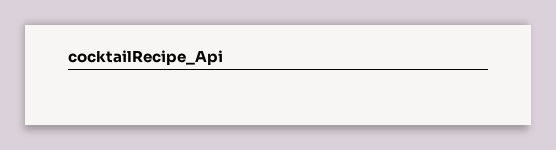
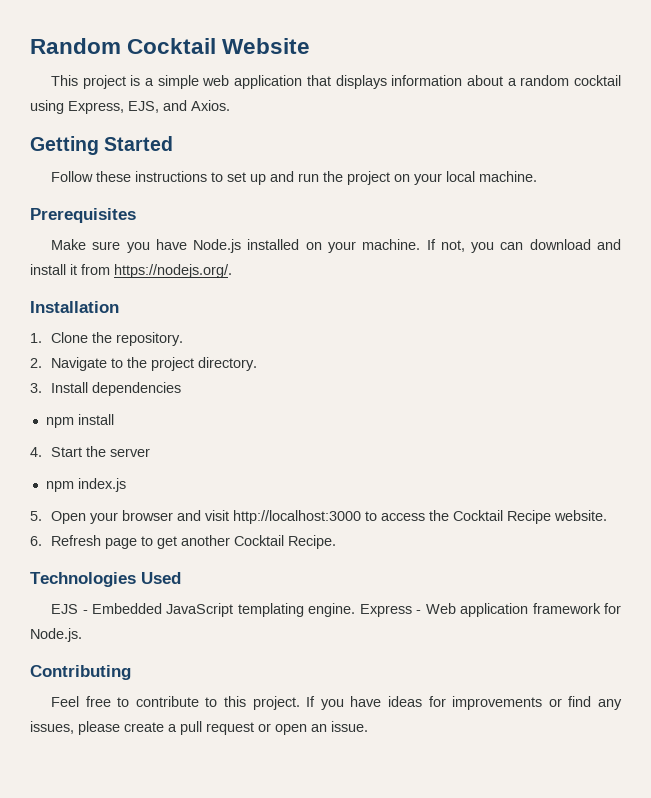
[68,50,223,65] cocktailRecipe_Api -> [30,38,311,54] [51,75,621,89] [30,100,230,114] [30,136,174,155] [51,171,538,185] [30,208,136,223] [51,239,621,253] [30,264,232,278] [30,301,119,313] [30,332,183,346] [30,357,257,371] [30,382,181,396] [45,414,114,428] [30,446,150,457] [45,478,126,492] [30,510,607,524] [30,535,336,549] [30,572,181,587] [51,603,621,617] [30,628,82,642] [30,665,131,680] [51,696,623,710] [30,721,368,735] Random Cocktail Website // This project is a simple web application that displays information about a random cocktail using Express, EJS, and Axios. // Getting Started // Follow these instructions to set up and run the project on your local machine. // Prerequisites // Make sure you have Node.js installed on your machine. If not, you can download and install it from https://nodejs.org/. // Installation // 1. Clone the repository. // 2. Navigate to the project directory. // 3. Install dependencies // npm install // 4. Start the server // npm index.js // 5. Open your browser and visit http://localhost:3000 to access the Cocktail Recipe website. // 6. Refresh page to get another Cocktail Recipe. // Technologies Used // EJS - Embedded JavaScript templating engine. Express - Web application framework for Node.js. // Contributing // Feel free to contribute to this project. If you have ideas for improvements or find any issues, please create a pull request or open an issue.

